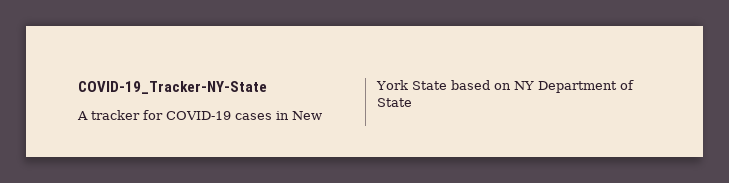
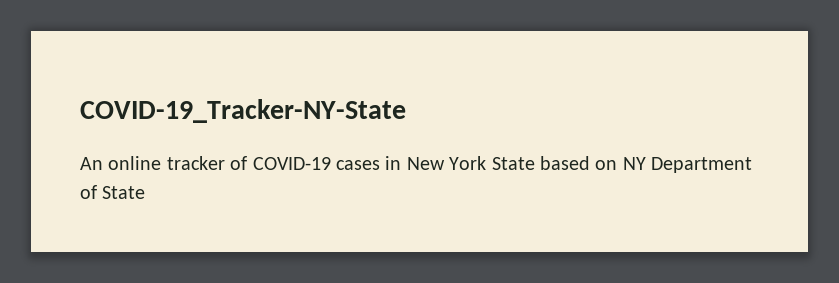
[77,110,163,120] A tracker for -> [80,156,248,170] An online tracker of

